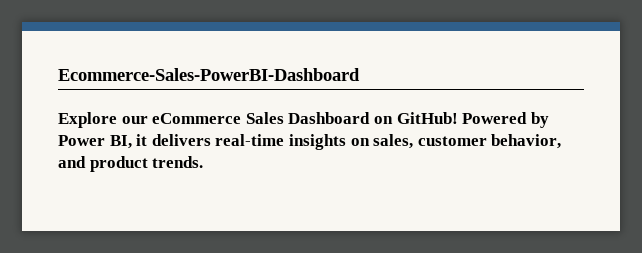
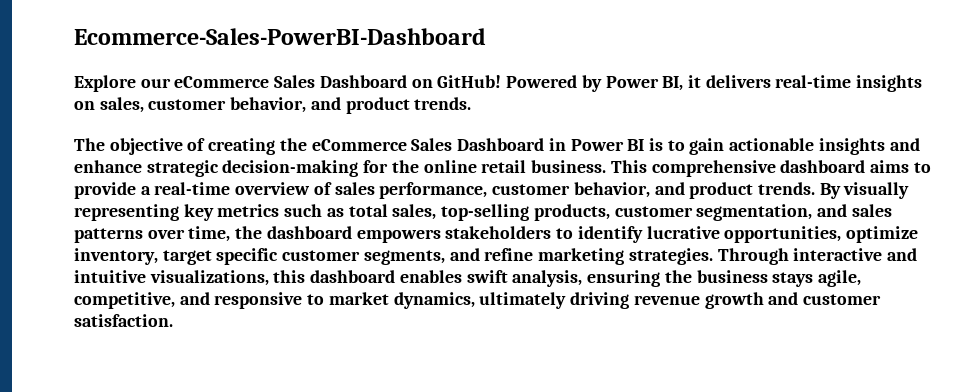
(204, 162) none -> [74,138,920,155] [74,160,931,177] [74,182,910,199] [74,204,892,221] [74,226,918,243] [74,248,917,265] [74,270,861,287] [74,292,881,309] [74,314,173,327] // The objective of creating the eCommerce Sales Dashboard in Power BI is to gain actionable insights and enhance strategic decision-making for the online retail business. This comprehensive dashboard aims to provide a real-time overview of sales performance, customer behavior, and product trends. By visually representing key metrics such as total sales, top-selling products, customer segmentation, and sales patterns over time, the dashboard empowers stakeholders to identify lucrative opportunities, optimize inventory, target specific customer segments, and refine marketing strategies. Through interactive and intuitive visualizations, this dashboard enables swift analysis, ensuring the business stays agile, competitive, and responsive to market dynamics, ultimately driving revenue growth and customer satisfaction.

